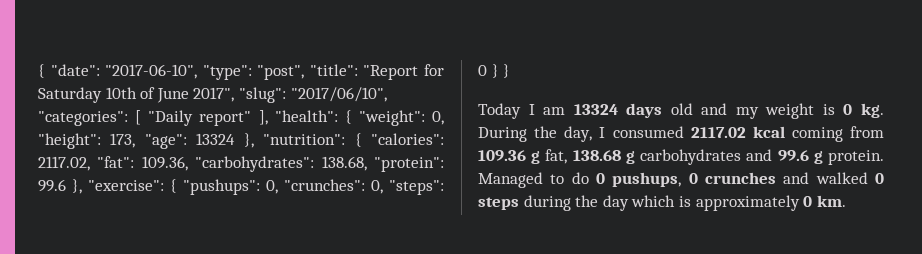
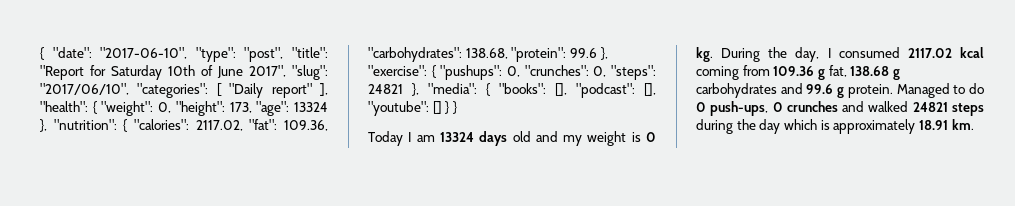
[478,65,487,76] 0 -> [368,83,656,98] [368,101,442,116] 24821 }, "media": { "books": [], "podcast": [], "youtube": []
[612,172,682,187] pushups, -> [710,101,769,116] push-ups,
[875,173,884,184] 0 -> [912,102,948,112] 24821
[803,196,813,207] 0 -> [918,120,948,130] 18.91

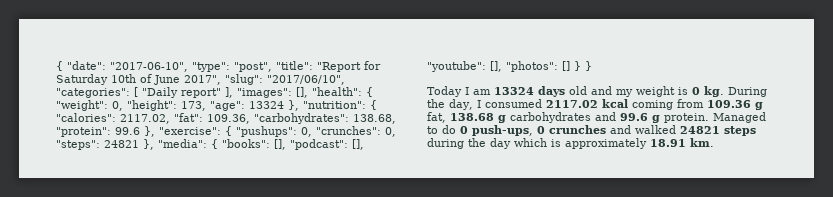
(328, 89) none -> [237,87,308,98] "images": [],
(429, 108) none -> [490,61,558,72] [], "photos":

